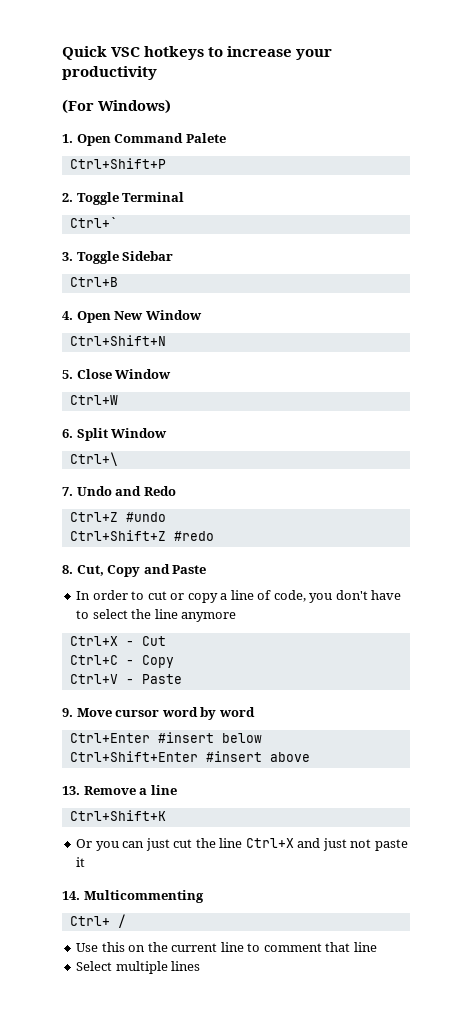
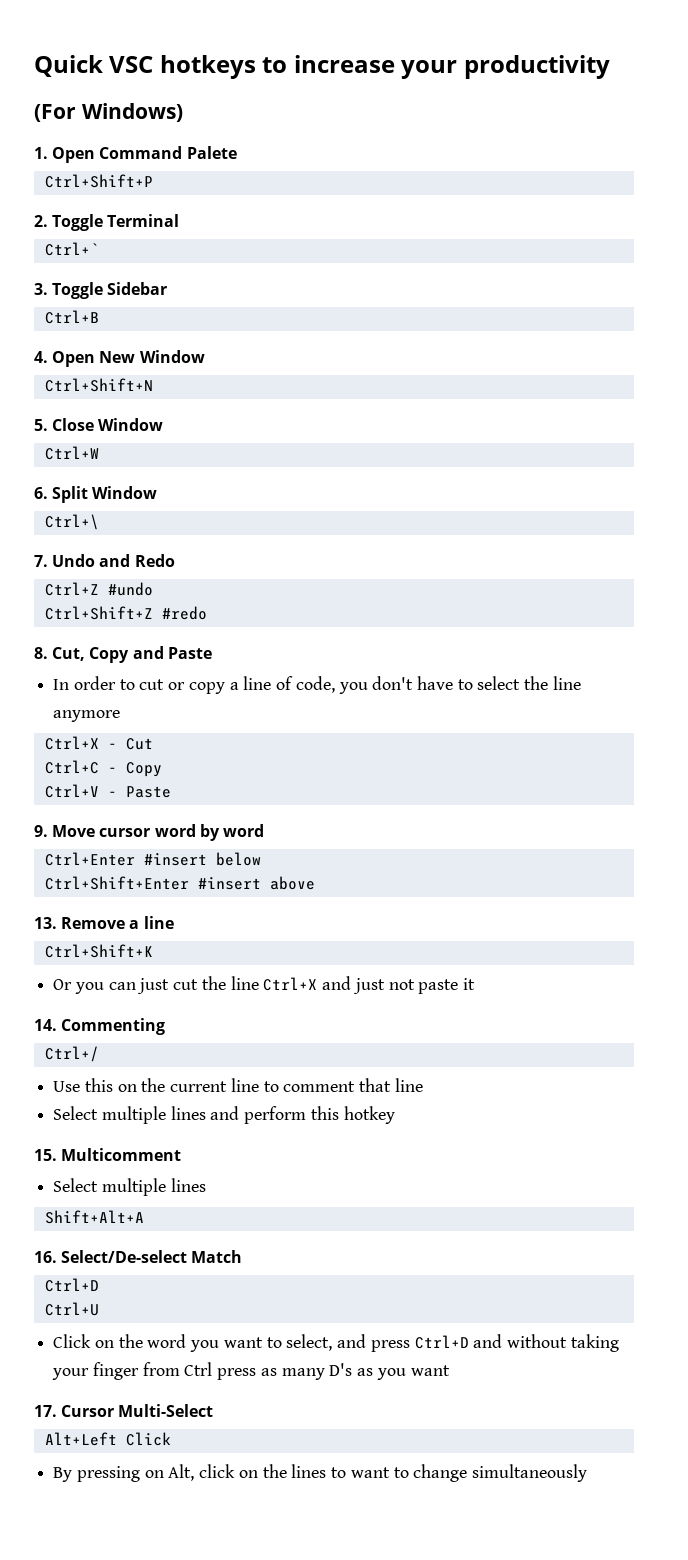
[83,890,204,903] [69,914,126,928] Multicommenting // Ctrl+ / -> [61,1018,166,1035] [44,1046,99,1062] Commenting // Ctrl+/
(201, 966) none -> [210,1106,395,1124] [34,1148,182,1161] [53,1178,206,1196] [44,1210,144,1224] [34,1250,243,1263] [44,1278,99,1292] [44,1302,99,1316] [53,1334,619,1352] [52,1362,450,1380] [34,1404,214,1417] [44,1432,171,1446] [53,1464,587,1482] and perform this hotkey // 15. Multicomment // Select multiple lines // Shift+Alt+A // 16. Select/De-select Match // Ctrl+D // Ctrl+U // Click on the word you want to select, and press Ctrl+D and without taking your finger from Ctrl press as many D's as you want // 17. Cursor Multi-Select // Alt+Left Click // By pressing on Alt, click on the lines to want to change simultaneously

